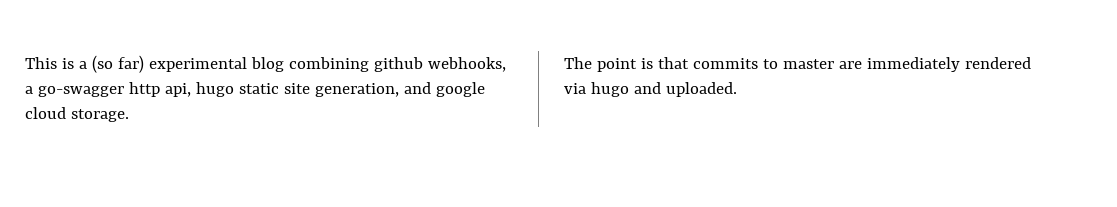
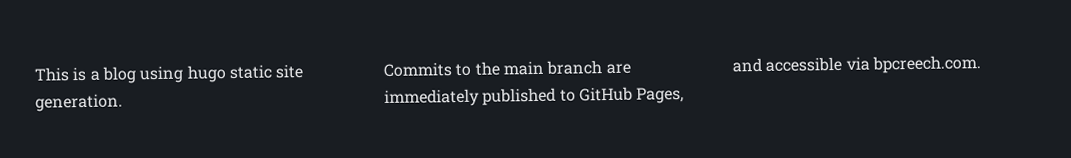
[91,55,506,73] [25,82,485,97] [25,107,129,122] [564,57,1031,72] [564,82,737,97] (so far) experimental blog combining github webhooks, a go-swagger http api, hugo static site generation, and google cloud storage. // The point is that commits to master are immediately rendered via hugo and uploaded. -> [101,64,304,84] [35,93,123,112] [383,60,631,78] [384,86,685,108] [732,55,981,74] blog using hugo static site generation. // Commits to the main branch are immediately published to GitHub Pages, and accessible via bpcreech.com.

